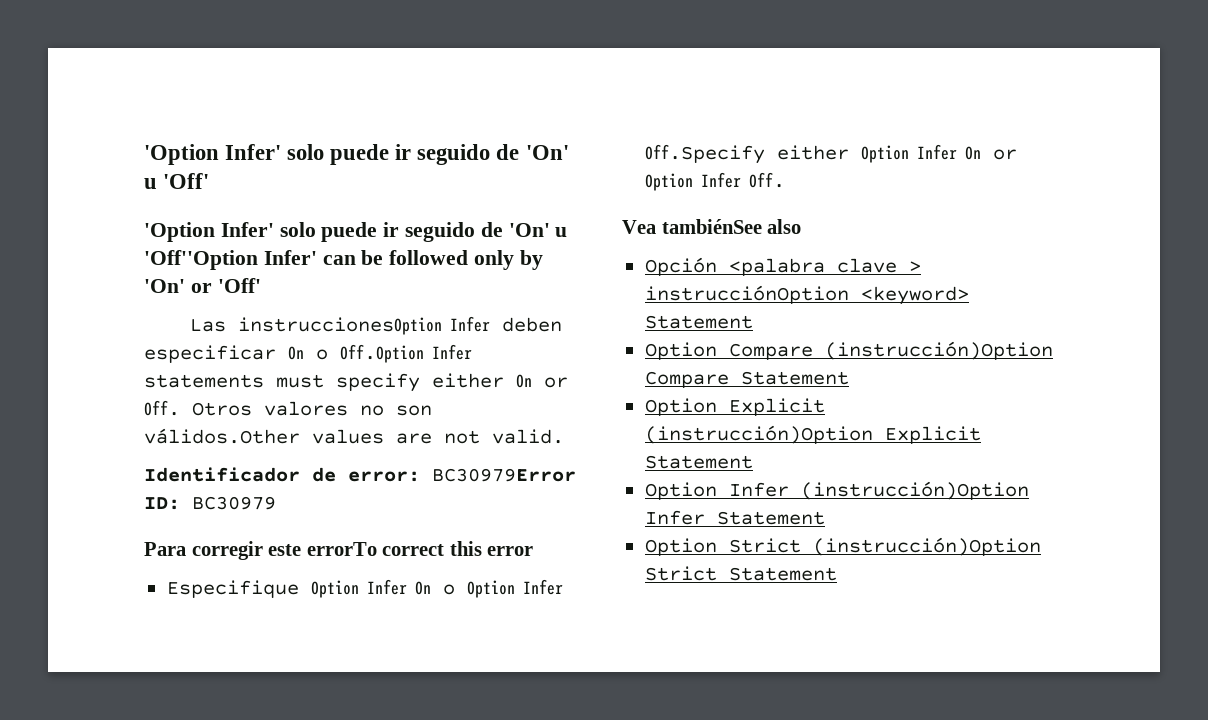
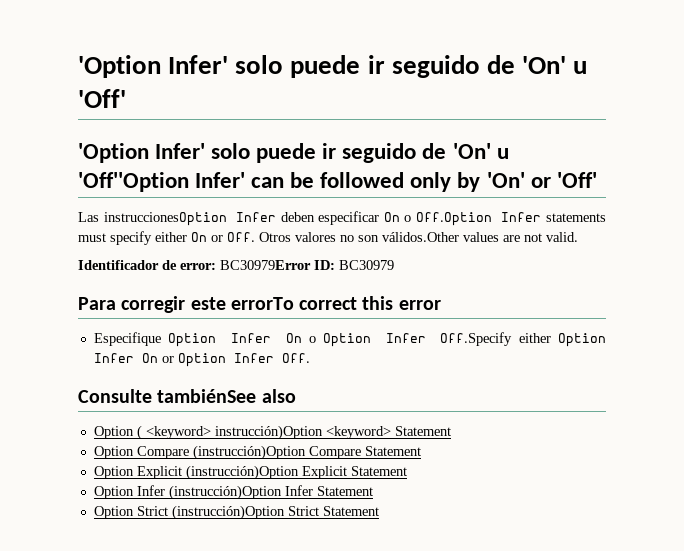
[622,220,656,234] Vea -> [78,389,152,403] Consulte
[644,257,921,276] [644,285,849,304] Opción <palabra clave > instrucciónOption -> [93,425,323,440] Option ( <keyword> instrucción)Option

